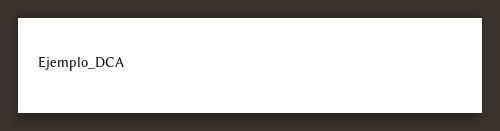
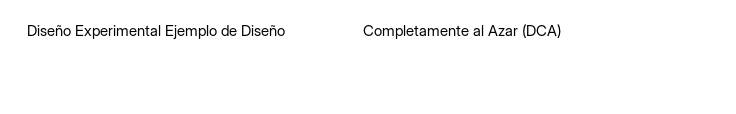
[38,56,124,71] Ejemplo_DCA -> [27,24,562,40] Diseño Experimental Ejemplo de Diseño Completamente al Azar (DCA)

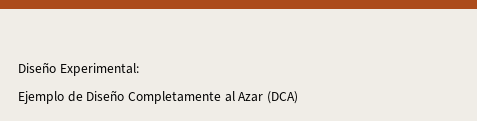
[27,25,162,39] Diseño Experimental -> [18,62,139,76] Diseño Experimental: //

